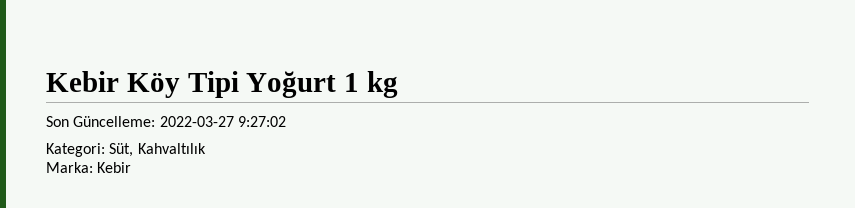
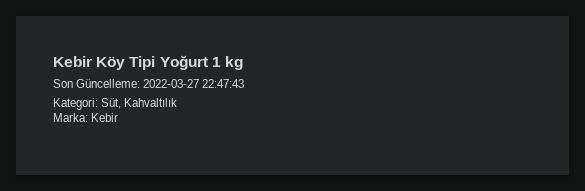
[237,116,286,127] 9:27:02 -> [202,79,245,88] 22:47:43

